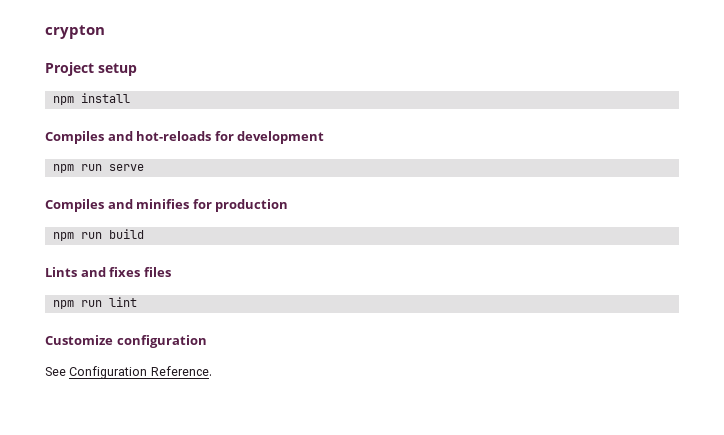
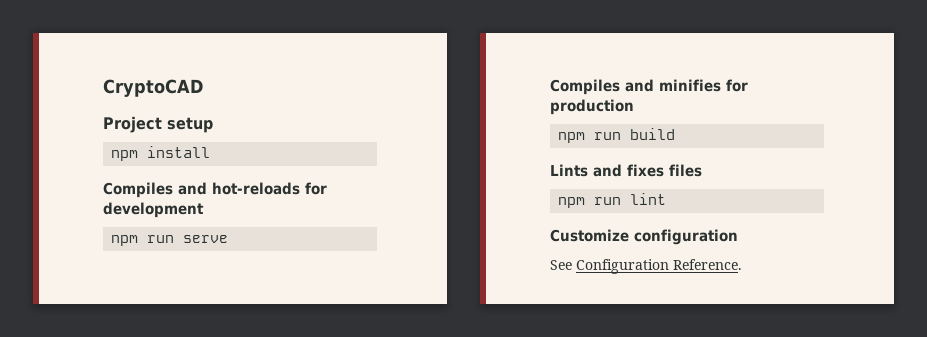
[45,25,105,39] crypton -> [103,79,203,97] CryptoCAD

